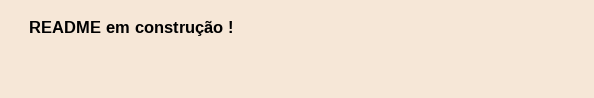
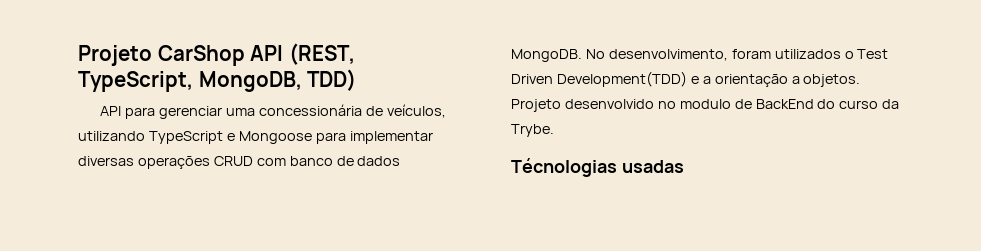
[29,20,234,36] README em construção ! -> [78,43,355,66] [78,69,357,92] [100,104,446,119] [78,131,433,144] [78,156,401,169] [511,49,889,62] [511,71,861,87] [511,99,900,112] [511,124,554,137] [511,158,684,177] Projeto CarShop API (REST, TypeScript, MongoDB, TDD) // API para gerenciar uma concessionária de veículos, utilizando TypeScript e Mongoose para implementar diversas operações CRUD com banco de dados MongoDB. No desenvolvimento, foram utilizados o Test Driven Development(TDD) e a orientação a objetos. Projeto desenvolvido no modulo de BackEnd do curso da Trybe. // Técnologias usadas

